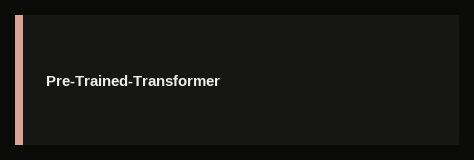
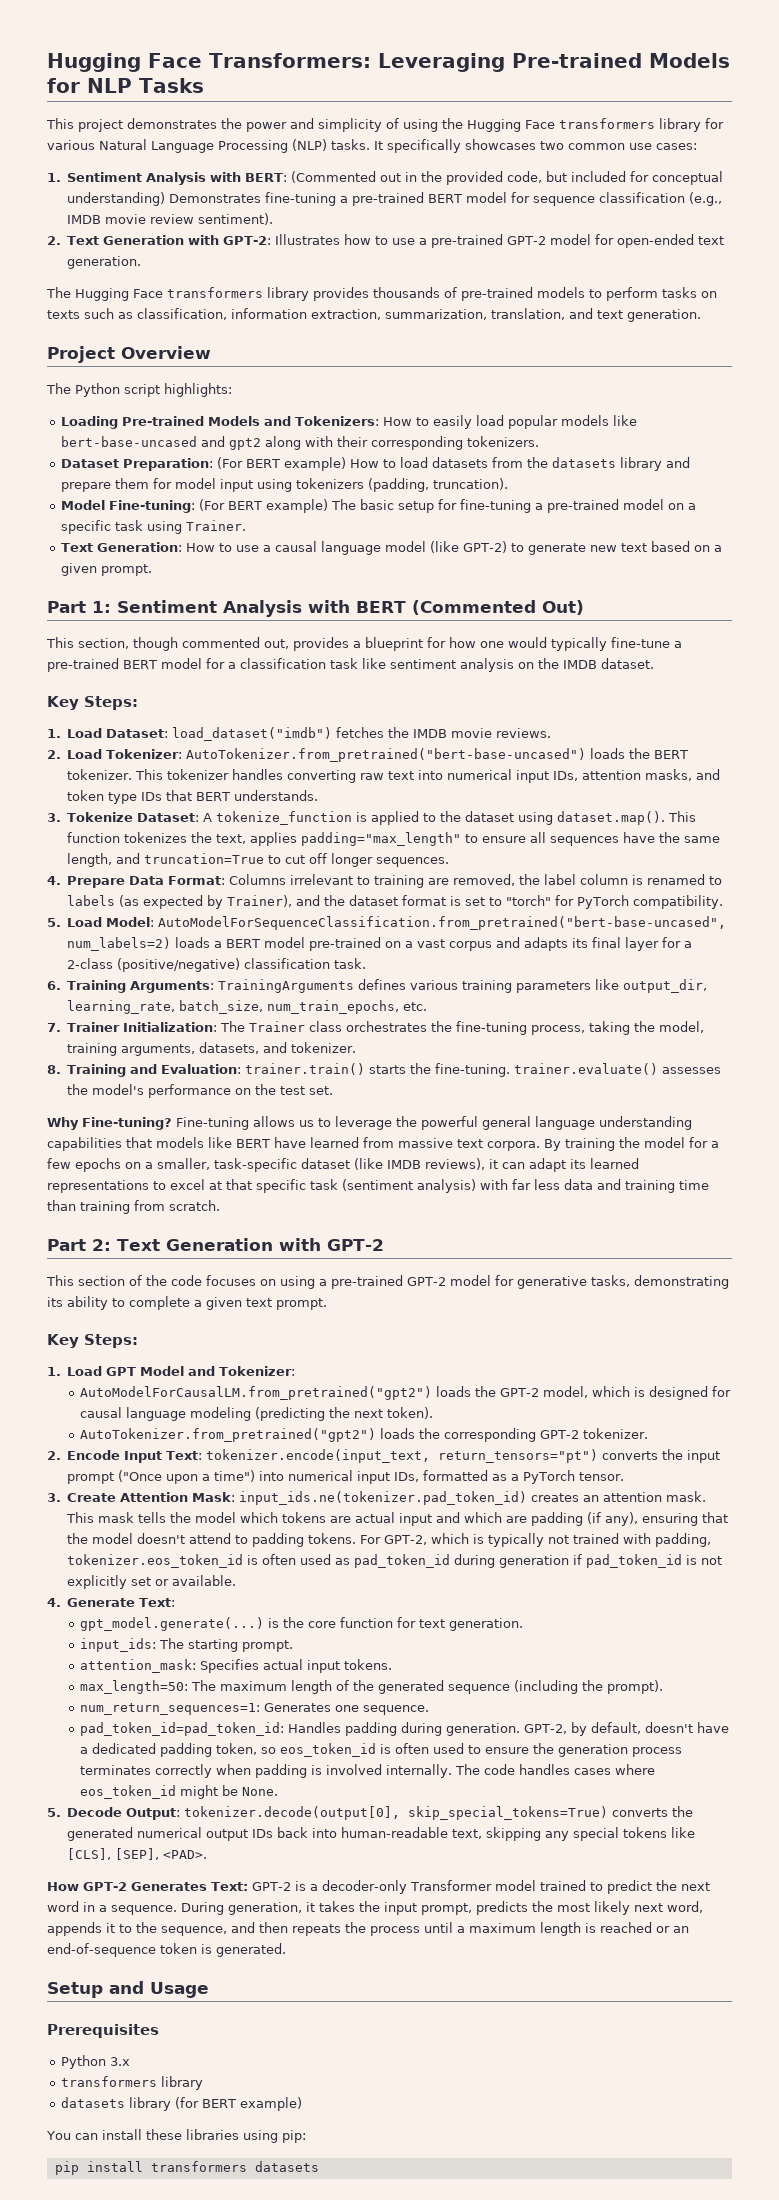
[46,75,220,86] Pre-Trained-Transformer -> [47,53,730,72] [47,78,204,93] [46,118,724,132] [47,139,697,153] [47,171,724,185] [67,192,723,206] [67,213,274,225] [47,234,725,248] [67,256,142,269] [46,287,717,301] [47,308,701,322] [47,346,211,363] [46,383,232,397] [60,415,637,429] [60,436,539,450] [60,457,690,471] [60,478,508,492] [60,499,696,513] [60,520,246,534] [60,541,722,555] [60,563,152,576] [47,600,584,617] [46,637,682,651] [47,658,654,672] [47,696,138,710] [47,727,552,741] [47,748,689,762] [67,769,721,783] [67,790,319,804] [47,811,697,825] [67,832,721,846] [67,853,450,867] [47,874,723,888] [67,895,724,909] [47,916,727,930] [67,937,693,951] [67,958,367,972] [47,979,708,993] [67,1000,428,1014] [47,1021,705,1035] [67,1042,357,1056] [47,1063,722,1077] [67,1084,334,1098] [47,1116,692,1130] [47,1137,719,1151] [47,1158,639,1172] [47,1179,709,1193] [47,1200,220,1214] [47,1238,384,1251] [46,1275,729,1289] [47,1296,327,1310] [47,1334,138,1348] [47,1366,296,1376] [80,1386,732,1400] [80,1407,434,1421] [80,1428,649,1442] [47,1449,721,1463] [67,1470,625,1484] [47,1491,707,1505] [66,1512,729,1526] [67,1533,712,1547] [67,1554,723,1568] [67,1575,237,1589] [47,1598,176,1607] [80,1617,524,1631] [80,1638,294,1652] [80,1659,393,1673] [80,1680,664,1694] [80,1703,430,1715] [80,1722,730,1736] [80,1743,683,1757] [80,1764,656,1778] [80,1785,279,1799] [47,1806,694,1820] [67,1827,696,1841] [67,1848,208,1860] [47,1880,710,1894] [47,1901,703,1915] [47,1922,689,1936] [47,1943,286,1957] [47,1981,209,1998] [47,2024,159,2038] [60,2055,130,2069] [60,2076,203,2090] [60,2097,302,2111] [46,2129,306,2143] [54,2161,319,2175] Hugging Face Transformers: Leveraging Pre-trained Models for NLP Tasks // This project demonstrates the power and simplicity of using the Hugging Face transformers library for various Natural Language Processing (NLP) tasks. It specifically showcases two common use cases: // 1. Sentiment Analysis with BERT: (Commented out in the provided code, but included for conceptual understanding) Demonstrates fine-tuning a pre-trained BERT model for sequence classification (e.g., IMDB movie review sentiment). // 2. Text Generation with GPT-2: Illustrates how to use a pre-trained GPT-2 model for open-ended text generation. // The Hugging Face transformers library provides thousands of pre-trained models to perform tasks on texts such as classification, information extraction, summarization, translation, and text generation. // Project Overview // The Python script highlights: // Loading Pre-trained Models and Tokenizers: How to easily load popular models like bert-base-uncased and gpt2 along with their corresponding tokenizers. // Dataset Preparation: (For BERT example) How to load datasets from the datasets library and prepare them for model input using tokenizers (padding, truncation). // Model Fine-tuning: (For BERT example) The basic setup for fine-tuning a pre-trained model on a specific task using Trainer. // Text Generation: How to use a causal language model (like GPT-2) to generate new text based on a given prompt. // Part 1: Sentiment Analysis with BERT (Commented Out) // This section, though commented out, provides a blueprint for how one would typically fine-tune a pre-trained BERT model for a classification task like sentiment analysis on the IMDB dataset. // Key Steps: // 1. Load Dataset: load_dataset("imdb") fetches the IMDB movie reviews. // 2. Load Tokenizer: AutoTokenizer.from_pretrained("bert-base-uncased") loads the BERT tokenizer. This tokenizer handles converting raw text into numerical input IDs, attention masks, and token type IDs that BERT understands. // 3. Tokenize Dataset: A tokenize_function is applied to the dataset using dataset.map(). This function tokenizes the text, applies padding="max_length" to ensure all sequences have the same length, and truncation=True to cut off longer sequences. // 4. Prepare Data Format: Columns irrelevant to training are removed, the label column is renamed to labels (as expected by Trainer), and the dataset format is set to "torch" for PyTorch compatibility. // 5. Load Model: AutoModelForSequenceClassification.from_pretrained("bert-base-uncased", num_labels=2) loads a BERT model pre-trained on a vast corpus and adapts its final layer for a 2-class (positive/negative) classification task. // 6. Training Arguments: TrainingArguments defines various training parameters like output_dir, learning_rate, batch_size, num_train_epochs, etc. // 7. Trainer Initialization: The Trainer class orchestrates the fine-tuning process, taking the model, training arguments, datasets, and tokenizer. // 8. Training and Evaluation: trainer.train() starts the fine-tuning. trainer.evaluate() assesses the model's performance on the test set. // Why Fine-tuning? Fine-tuning allows us to leverage the powerful general language understanding capabilities that models like BERT have learned from massive text corpora. By training the model for a few epochs on a smaller, task-specific dataset (like IMDB reviews), it can adapt its learned representations to excel at that specific task (sentiment analysis) with far less data and training time than training from scratch. // Part 2: Text Generation with GPT-2 // This section of the code focuses on using a pre-trained GPT-2 model for generative tasks, demonstrating its ability to complete a given text prompt. // Key Steps: // 1. Load GPT Model and Tokenizer: // AutoModelForCausalLM.from_pretrained("gpt2") loads the GPT-2 model, which is designed for causal language modeling (predicting the next token). // AutoTokenizer.from_pretrained("gpt2") loads the corresponding GPT-2 tokenizer. // 2. Encode Input Text: tokenizer.encode(input_text, return_tensors="pt") converts the input prompt ("Once upon a time") into numerical input IDs, formatted as a PyTorch tensor. // 3. Create Attention Mask: input_ids.ne(tokenizer.pad_token_id) creates an attention mask. This mask tells the model which tokens are actual input and which are padding (if any), ensuring that the model doesn't attend to padding tokens. For GPT-2, which is typically not trained with padding, tokenizer.eos_token_id is often used as pad_token_id during generation if pad_token_id is not explicitly set or available. // 4. Generate Text: // gpt_model.generate(...) is the core function for text generation. // input_ids: The starting prompt. // attention_mask: Specifies actual input tokens. // max_length=50: The maximum length of the generated sequence (including the prompt). // num_return_sequences=1: Generates one sequence. // pad_token_id=pad_token_id: Handles padding during generation. GPT-2, by default, doesn't have a dedicated padding token, so eos_token_id is often used to ensure the generation process terminates correctly when padding is involved internally. The code handles cases where eos_token_id might be None. // 5. Decode Output: tokenizer.decode(output[0], skip_special_tokens=True) converts the generated numerical output IDs back into human-readable text, skipping any special tokens like [CLS], [SEP], <PAD>. // How GPT-2 Generates Text: GPT-2 is a decoder-only Transformer model trained to predict the next word in a sequence. During generation, it takes the input prompt, predicts the most likely next word, appends it to the sequence, and then repeats the process until a maximum length is reached or an end-of-sequence token is generated. // Setup and Usage // Prerequisites // Python 3.x // transformers library // datasets library (for BERT example) // You can install these libraries using pip: // pip install transformers datasets

